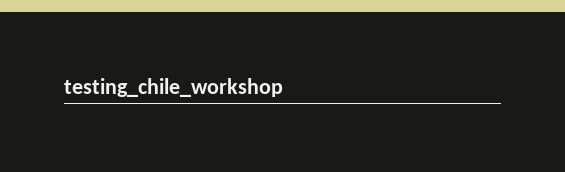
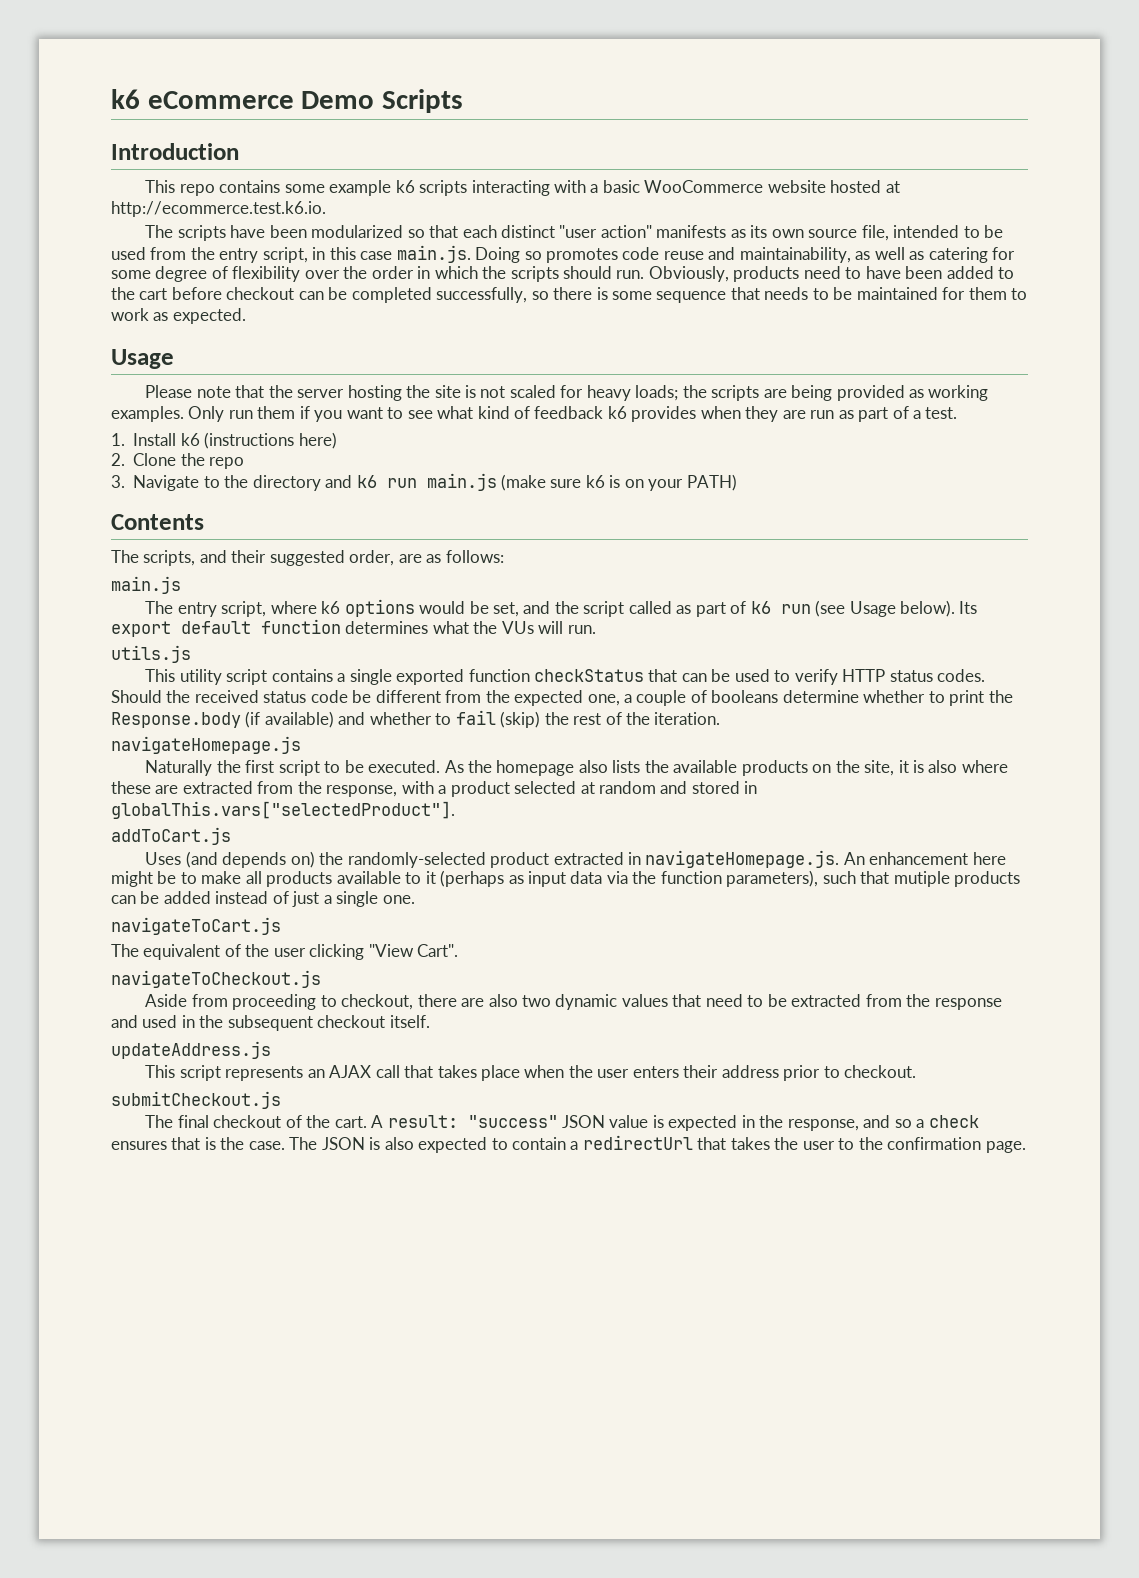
[64,78,283,97] testing_chile_workshop -> [111,89,464,113] [111,143,239,160] [145,180,900,196] [111,201,326,217] [145,225,1004,241] [111,245,1016,263] [111,266,1015,282] [111,287,1028,303] [111,308,246,324] [111,349,174,369] [145,385,989,401] [111,406,958,422] [111,432,337,449] [111,453,245,469] [111,473,737,491] [111,514,204,530] [111,550,504,566] [111,576,181,594] [145,599,978,617] [111,619,596,637] [111,645,191,663] [145,669,986,685] [111,690,1013,706] [111,710,721,728] [111,736,301,754] [145,760,1008,776] [111,781,758,797] [111,801,455,819] [111,827,231,845] [145,850,1006,868] [111,870,1021,887] [111,891,415,907] [111,917,281,935] [111,944,459,960] [111,970,321,988] [145,994,1002,1010] [111,1015,430,1031] [111,1041,271,1059] [145,1065,917,1081] [111,1091,281,1109] [145,1115,979,1131] [111,1135,1026,1153] k6 eCommerce Demo Scripts // Introduction // This repo contains some example k6 scripts interacting with a basic WooCommerce website hosted at http://ecommerce.test.k6.io. // The scripts have been modularized so that each distinct "user action" manifests as its own source file, intended to be used from the entry script, in this case main.js. Doing so promotes code reuse and maintainability, as well as catering for some degree of flexibility over the order in which the scripts should run. Obviously, products need to have been added to the cart before checkout can be completed successfully, so there is some sequence that needs to be maintained for them to work as expected. // Usage // Please note that the server hosting the site is not scaled for heavy loads; the scripts are being provided as working examples. Only run them if you want to see what kind of feedback k6 provides when they are run as part of a test. // 1. Install k6 (instructions here) // 2. Clone the repo // 3. Navigate to the directory and k6 run main.js (make sure k6 is on your PATH) // Contents // The scripts, and their suggested order, are as follows: // main.js // The entry script, where k6 options would be set, and the script called as part of k6 run (see Usage below). Its export default function determines what the VUs will run. // utils.js // This utility script contains a single exported function checkStatus that can be used to verify HTTP status codes. Should the received status code be different from the expected one, a couple of booleans determine whether to print the Response.body (if available) and whether to fail (skip) the rest of the iteration. // navigateHomepage.js // Naturally the first script to be executed. As the homepage also lists the available products on the site, it is also where these are extracted from the response, with a product selected at random and stored in globalThis.vars["selectedProduct"]. // addToCart.js // Uses (and depends on) the randomly-selected product extracted in navigateHomepage.js. An enhancement here might be to make all products available to it (perhaps as input data via the function parameters), such that mutiple products can be added instead of just a single one. // navigateToCart.js // The equivalent of the user clicking "View Cart". // navigateToCheckout.js // Aside from proceeding to checkout, there are also two dynamic values that need to be extracted from the response and used in the subsequent checkout itself. // updateAddress.js // This script represents an AJAX call that takes place when the user enters their address prior to checkout. // submitCheckout.js // The final checkout of the cart. A result: "success" JSON value is expected in the response, and so a check ensures that is the case. The JSON is also expected to contain a redirectUrl that takes the user to the confirmation page.

